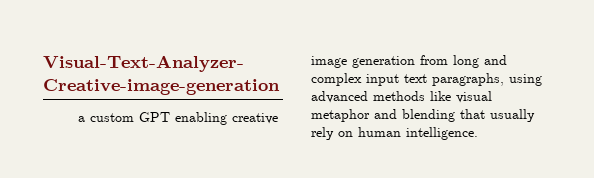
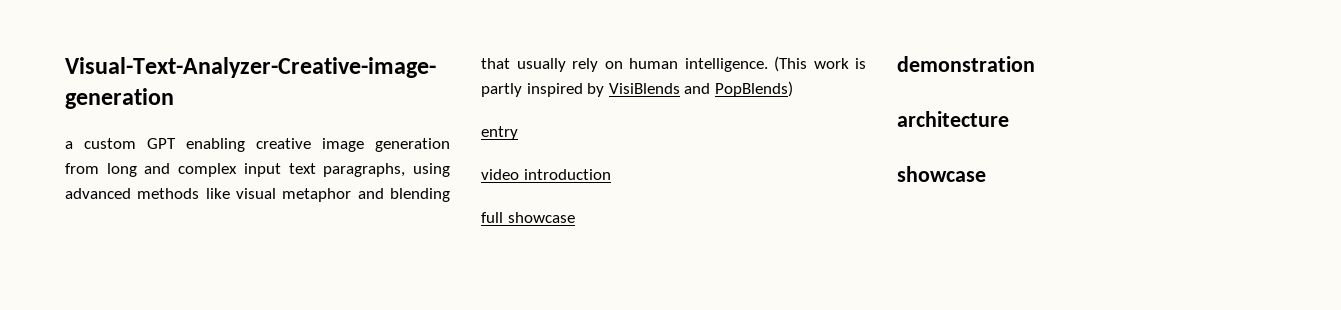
(478, 133) none -> [774,56,866,72] [481,81,793,97] [481,126,518,140] [481,169,611,180] [481,212,575,223] [897,56,1035,72] [897,111,1009,127] [897,166,986,182] (This work is partly inspired by VisiBlends and PopBlends) // entry // video introduction // full showcase // demonstration // architecture // showcase

